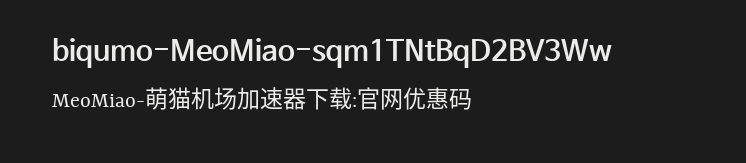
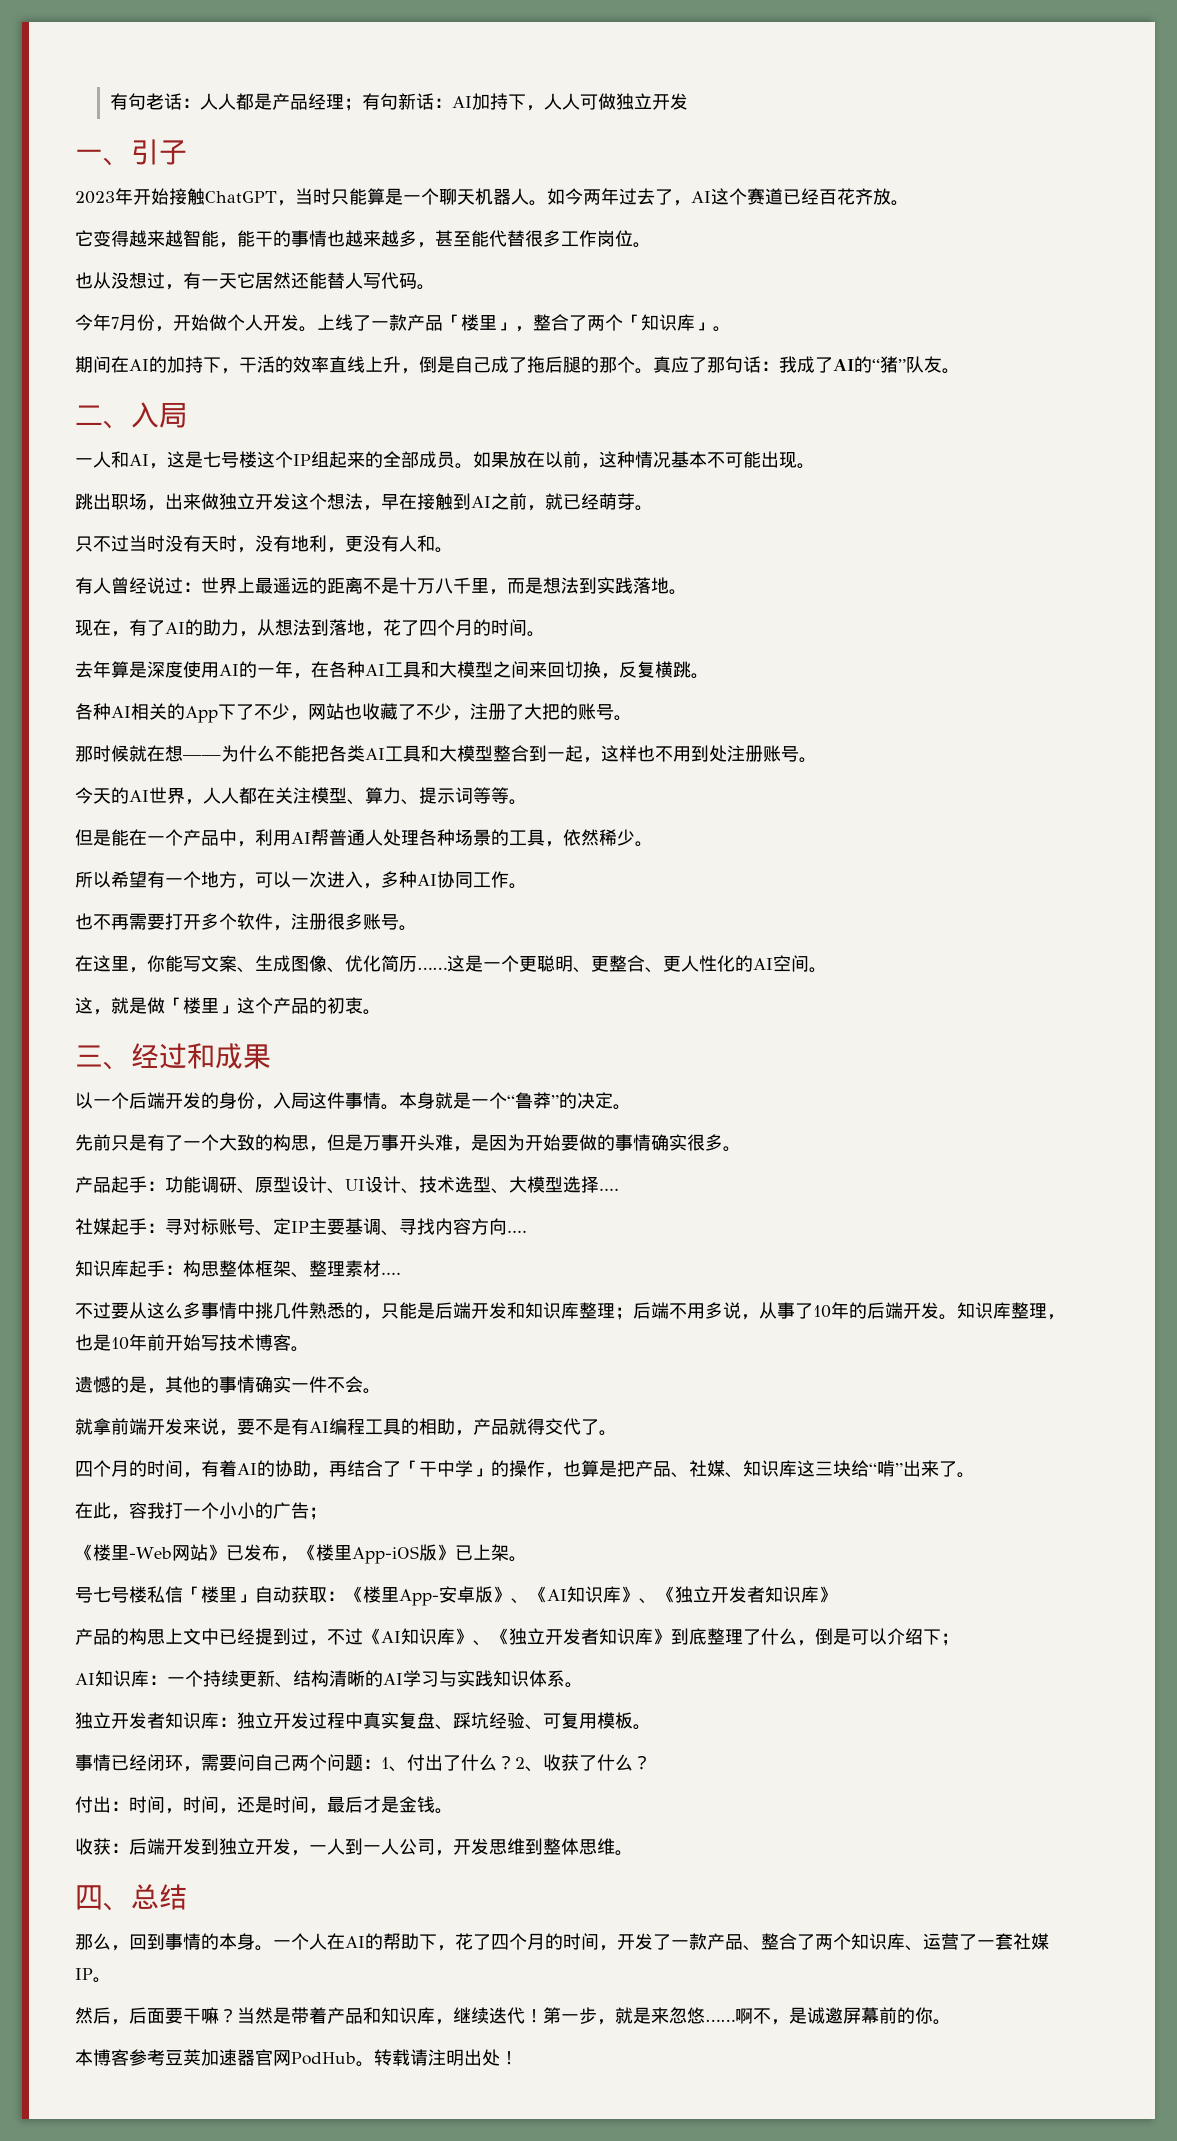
[52,38,612,68] [52,87,472,110] biqumo-MeoMiao-sqm1TNtBqD2BV3Ww // MeoMiao-萌猫机场加速器下载:官网优惠码 -> [109,93,688,111] [75,139,187,166] [75,188,909,206] [75,230,651,248] [75,272,435,290] [75,314,731,332] [75,356,960,374] [75,402,187,429] [75,451,815,469] [75,493,653,511] [75,535,453,553] [75,577,687,595] [75,619,545,637] [75,661,709,679] [75,703,632,723] [75,745,817,763] [75,787,527,805] [75,829,653,847] [75,871,527,889] [75,913,417,931] [75,955,827,973] [75,997,381,1015] [75,1043,271,1070] [75,1092,631,1110] [75,1134,741,1152] [75,1176,619,1194] [75,1218,527,1236] [75,1260,401,1278] [75,1302,1065,1320] [75,1334,309,1352] [75,1376,381,1394] [75,1418,617,1436] [75,1460,975,1478] [75,1502,327,1520] [75,1544,527,1564] [75,1586,837,1606] [75,1628,959,1646] [75,1670,583,1688] [75,1712,651,1730] [75,1754,651,1772] [75,1796,453,1814] [75,1838,633,1856] [75,1884,187,1911] [75,1933,1049,1951] [75,1968,111,1983] [75,2007,951,2025] [75,2049,518,2067] 有句老话：人人都是产品经理；有句新话：AI加持下，人人可做独立开发 // 一、引子 // 2023年开始接触ChatGPT，当时只能算是一个聊天机器人。如今两年过去了，AI这个赛道已经百花齐放。 // 它变得越来越智能，能干的事情也越来越多，甚至能代替很多工作岗位。 // 也从没想过，有一天它居然还能替人写代码。 // 今年7月份，开始做个人开发。上线了一款产品「楼里」，整合了两个「知识库」。 // 期间在AI的加持下，干活的效率直线上升，倒是自己成了拖后腿的那个。真应了那句话：我成了AI的“猪”队友。 // 二、入局 // 一人和AI，这是七号楼这个IP组起来的全部成员。如果放在以前，这种情况基本不可能出现。 // 跳出职场，出来做独立开发这个想法，早在接触到AI之前，就已经萌芽。 // 只不过当时没有天时，没有地利，更没有人和。 // 有人曾经说过：世界上最遥远的距离不是十万八千里，而是想法到实践落地。 // 现在，有了AI的助力，从想法到落地，花了四个月的时间。 // 去年算是深度使用AI的一年，在各种AI工具和大模型之间来回切换，反复横跳。 // 各种AI相关的App下了不少，网站也收藏了不少，注册了大把的账号。 // 那时候就在想——为什么不能把各类AI工具和大模型整合到一起，这样也不用到处注册账号。 // 今天的AI世界，人人都在关注模型、算力、提示词等等。 // 但是能在一个产品中，利用AI帮普通人处理各种场景的工具，依然稀少。 // 所以希望有一个地方，可以一次进入，多种AI协同工作。 // 也不再需要打开多个软件，注册很多账号。 // 在这里，你能写文案、生成图像、优化简历……这是一个更聪明、更整合、更人性化的AI空间。 // 这，就是做「楼里」这个产品的初衷。 // 三、经过和成果 // 以一个后端开发的身份，入局这件事情。本身就是一个“鲁莽”的决定。 // 先前只是有了一个大致的构思，但是万事开头难，是因为开始要做的事情确实很多。 // 产品起手：功能调研、原型设计、UI设计、技术选型、大模型选择.... // 社媒起手：寻对标账号、定IP主要基调、寻找内容方向.... // 知识库起手：构思整体框架、整理素材.... // 不过要从这么多事情中挑几件熟悉的，只能是后端开发和知识库整理；后端不用多说，从事了10年的后端开发。知识库整理，也是10年前开始写技术博客。 // 遗憾的是，其他的事情确实一件不会。 // 就拿前端开发来说，要不是有AI编程工具的相助，产品就得交代了。 // 四个月的时间，有着AI的协助，再结合了「干中学」的操作，也算是把产品、社媒、知识库这三块给“啃”出来了。 // 在此，容我打一个小小的广告； // 《楼里-Web网站》已发布，《楼里App-iOS版》已上架。 // 号七号楼私信「楼里」自动获取：《楼里App-安卓版》、《AI知识库》、《独立开发者知识库》 // 产品的构思上文中已经提到过，不过《AI知识库》、《独立开发者知识库》到底整理了什么，倒是可以介绍下； // AI知识库：一个持续更新、结构清晰的AI学习与实践知识体系。 // 独立开发者知识库：独立开发过程中真实复盘、踩坑经验、可复用模板。 // 事情已经闭环，需要问自己两个问题：1、付出了什么？2、收获了什么？ // 付出：时间，时间，还是时间，最后才是金钱。 // 收获：后端开发到独立开发，一人到一人公司，开发思维到整体思维。 // 四、总结 // 那么，回到事情的本身。一个人在AI的帮助下，花了四个月的时间，开发了一款产品、整合了两个知识库、运营了一套社媒IP。 // 然后，后面要干嘛？当然是带着产品和知识库，继续迭代！第一步，就是来忽悠……啊不，是诚邀屏幕前的你。 // 本博客参考豆荚加速器官网PodHub。转载请注明出处！

